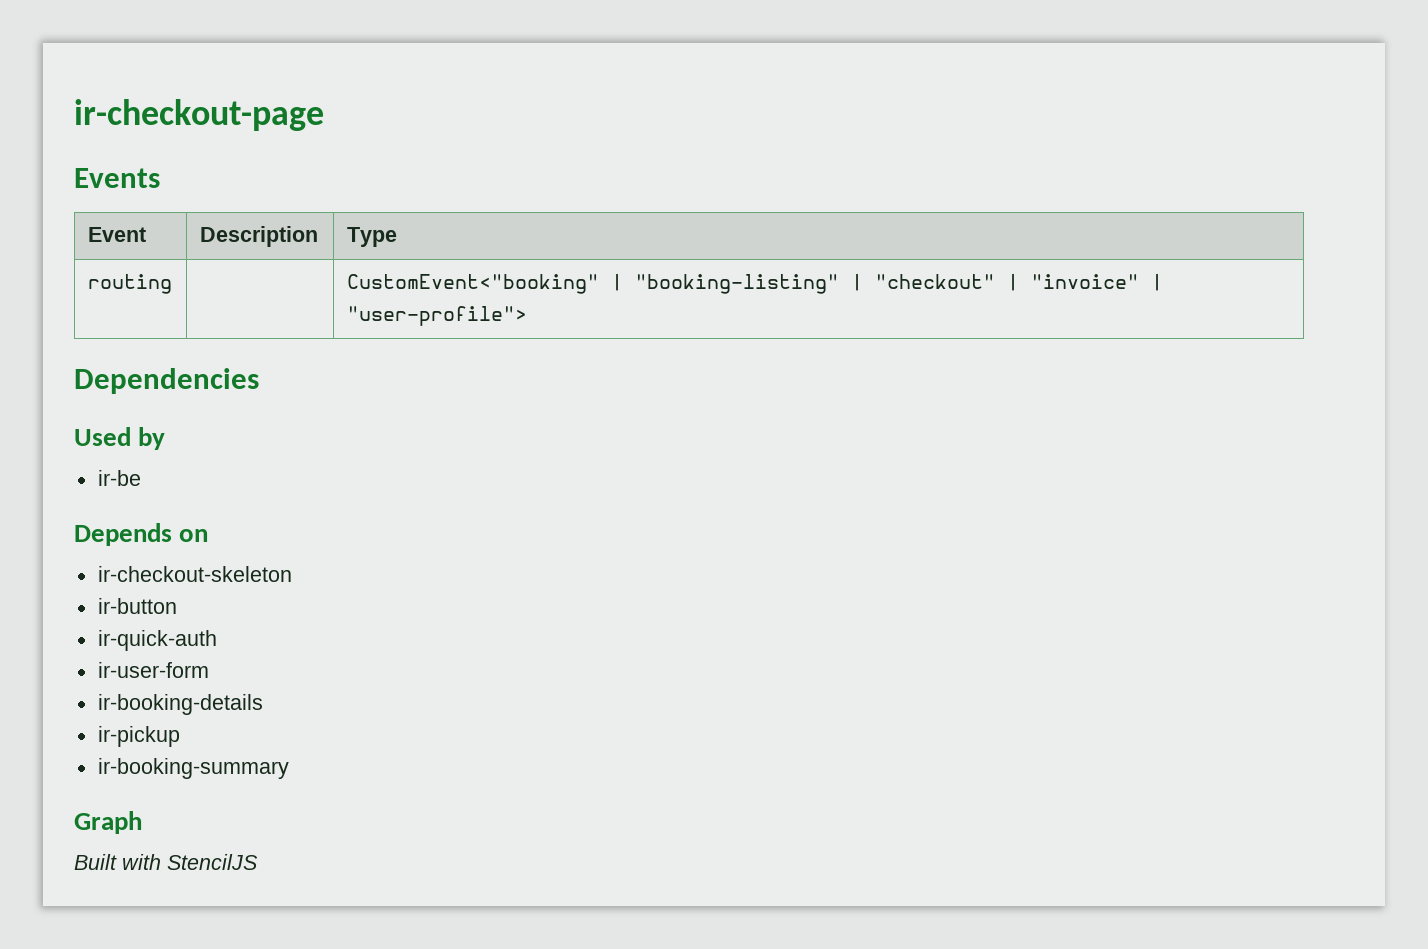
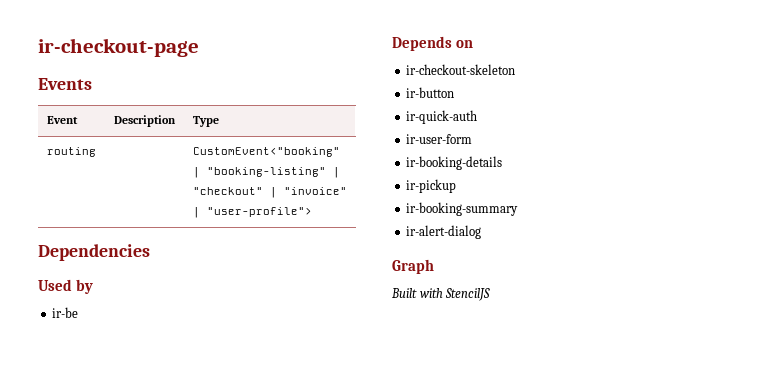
(289, 768) none -> [406,225,482,239] // ir-alert-dialog

